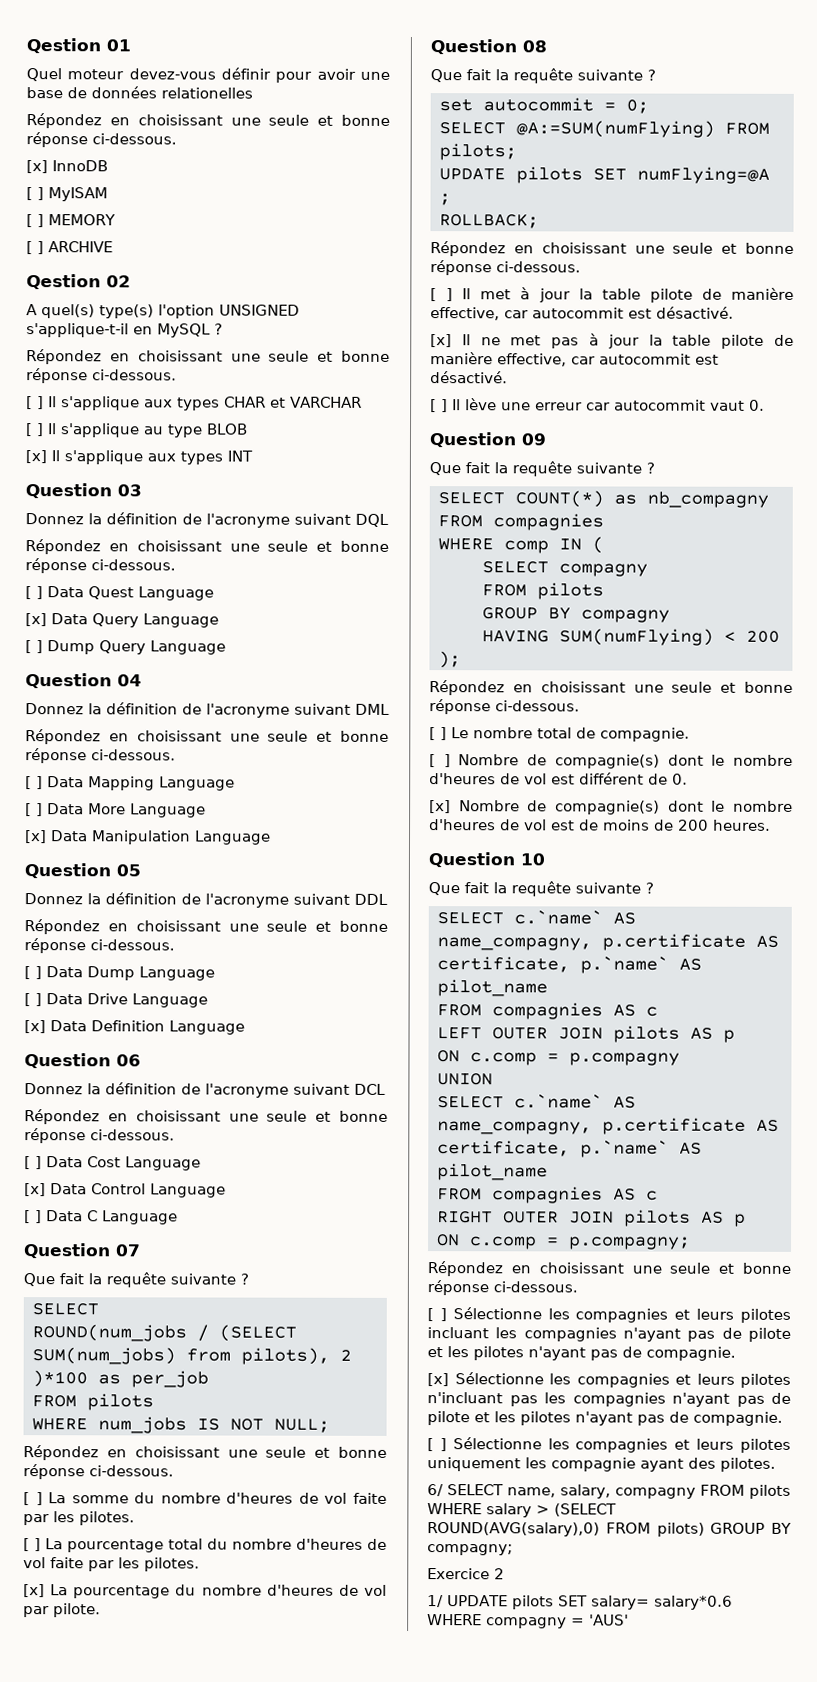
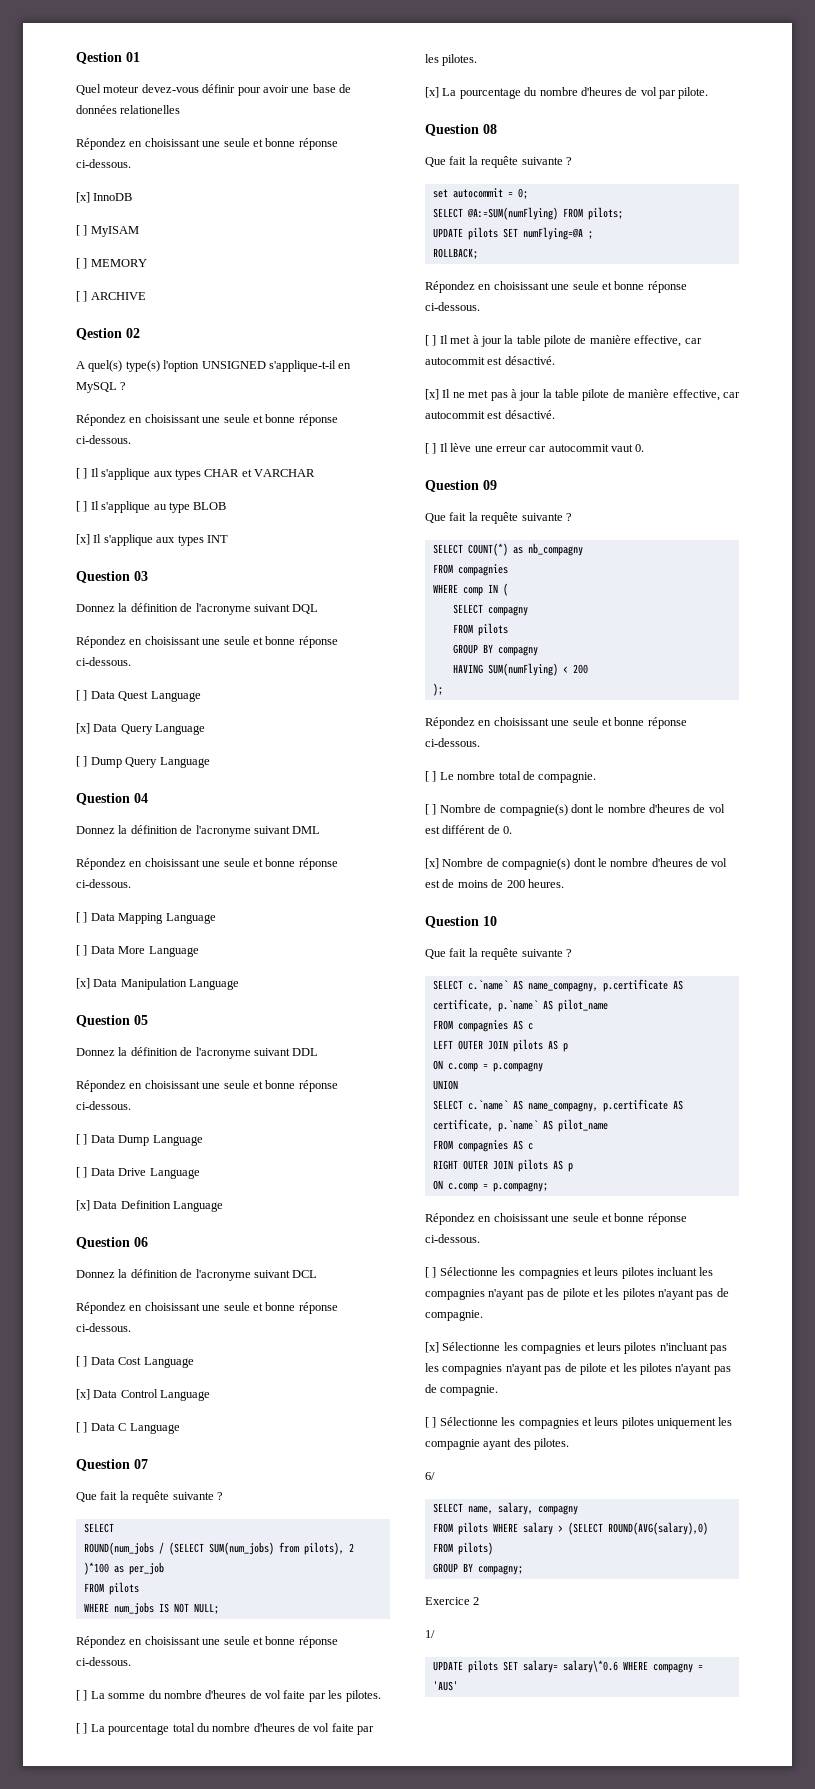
(444, 1490) none -> (435, 1476) //
(696, 1493) none -> (578, 1510) //
(705, 1529) none -> (493, 1548) //
(444, 1601) none -> (435, 1634) //
[653,1595,733,1610] salary*0.6 -> [562,1660,618,1673] salary\*0.6

